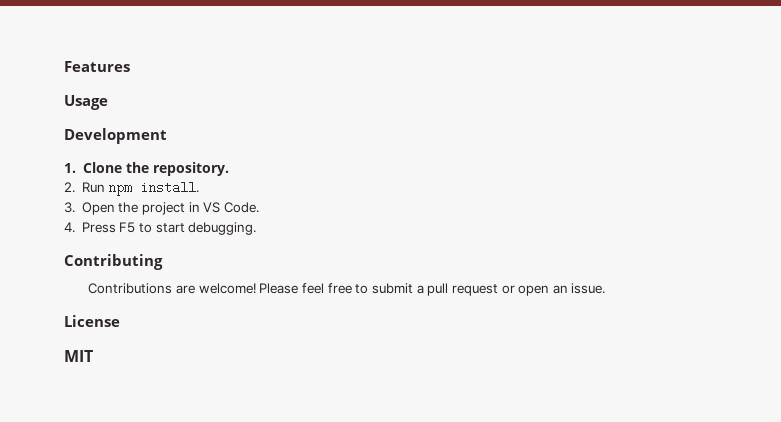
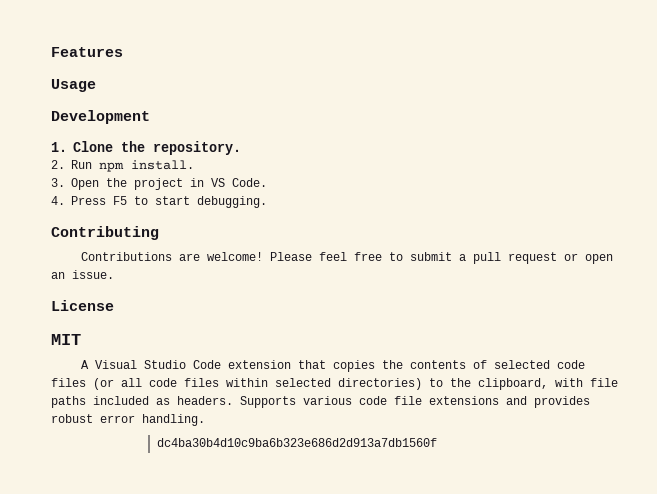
(93, 356) none -> [81,360,586,372] [51,378,618,390] [51,396,590,408] [51,414,205,426] [156,438,437,447] // A Visual Studio Code extension that copies the contents of selected code files (or all code files within selected directories) to the clipboard, with file paths included as headers. Supports various code file extensions and provides robust error handling. // dc4ba30b4d10c9ba6b323e686d2d913a7db1560f

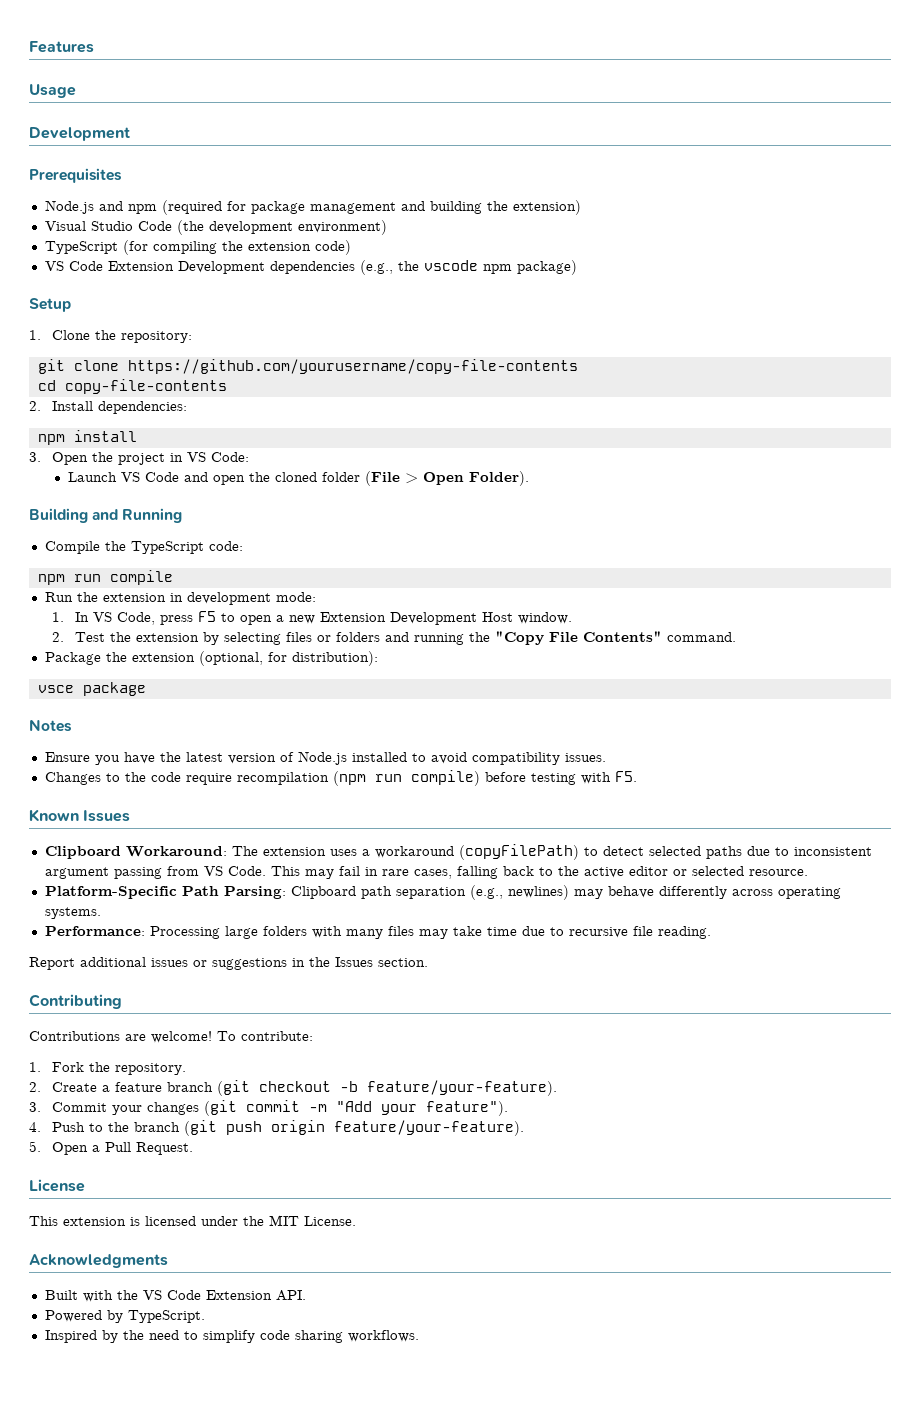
[51,141,241,155] [51,160,194,172] 1. Clone the repository. // 2. Run npm install. -> [29,168,122,183] [44,200,581,215] [44,220,387,235] [44,240,351,255] [44,260,577,275] [29,298,71,312] [29,330,192,343] [37,359,578,374] [37,379,227,394] [29,401,187,414] [37,430,137,445] Prerequisites // Node.js and npm (required for package management and building the extension) // Visual Studio Code (the development environment) // TypeScript (for compiling the extension code) // VS Code Extension Development dependencies (e.g., the vscode npm package) // Setup // 1. Clone the repository: // git clone https://github.com/yourusername/copy-file-contents // cd copy-file-contents // 2. Install dependencies: // npm install
[232,178,267,187] [51,196,267,208] [51,226,159,240] [81,252,614,264] [51,270,114,279] [51,300,114,311] [51,334,81,345] [81,360,586,372] [51,378,618,390] [51,396,590,408] [51,414,205,426] [156,438,437,447] Code. // 4. Press F5 to start debugging. // Contributing // Contributions are welcome! Please feel free to submit a pull request or open an issue. // License // MIT // A Visual Studio Code extension that copies the contents of selected code files (or all code files within selected directories) to the clipboard, with file paths included as headers. Supports various code file extensions and provides robust error handling. // dc4ba30b4d10c9ba6b323e686d2d913a7db1560f -> [210,452,249,462] [67,471,529,486] [29,508,183,523] [44,541,243,554] [37,570,173,585] [44,592,316,605] [51,611,572,625] [51,631,736,645] [44,651,378,666] [37,682,146,696] [29,720,72,732] [44,751,606,765] [44,770,637,786] [29,809,131,822] [44,844,872,860] [44,866,808,879] [44,885,841,900] [44,907,101,919] [44,926,711,939] [29,957,428,970] [29,994,122,1009] [29,1031,313,1043] [29,1062,186,1075] [29,1080,557,1096] [29,1100,508,1116] [29,1120,524,1136] [29,1141,193,1155] [29,1179,85,1192] [29,1215,356,1226] [29,1254,168,1268] [44,1290,306,1302] [44,1310,205,1323] [44,1330,419,1343] Code: // Launch VS Code and open the cloned folder (File > Open Folder). // Building and Running // Compile the TypeScript code: // npm run compile // Run the extension in development mode: // 1. In VS Code, press F5 to open a new Extension Development Host window. // 2. Test the extension by selecting files or folders and running the "Copy File Contents" command. // Package the extension (optional, for distribution): // vsce package // Notes // Ensure you have the latest version of Node.js installed to avoid compatibility issues. // Changes to the code require recompilation (npm run compile) before testing with F5. // Known Issues // Clipboard Workaround: The extension uses a workaround (copyFilePath) to detect selected paths due to inconsistent argument passing from VS Code. This may fail in rare cases, falling back to the active editor or selected resource. // Platform-Specific Path Parsing: Clipboard path separation (e.g., newlines) may behave differently across operating systems. // Performance: Processing large folders with many files may take time due to recursive file reading. // Report additional issues or suggestions in the Issues section. // Contributing // Contributions are welcome! To contribute: // 1. Fork the repository. // 2. Create a feature branch (git checkout -b feature/your-feature). // 3. Commit your changes (git commit -m "Add your feature"). // 4. Push to the branch (git push origin feature/your-feature). // 5. Open a Pull Request. // License // This extension is licensed under the MIT License. // Acknowledgments // Built with the VS Code Extension API. // Powered by TypeScript. // Inspired by the need to simplify code sharing workflows.

